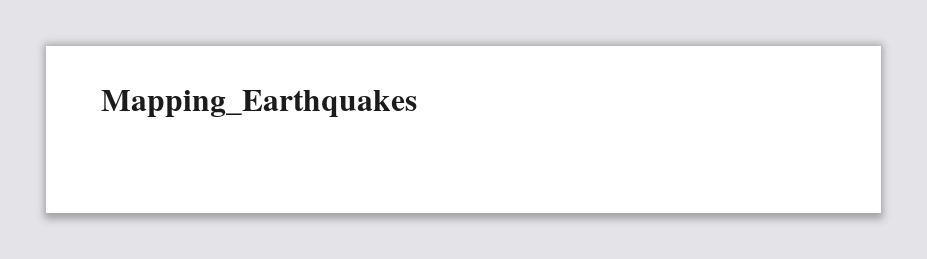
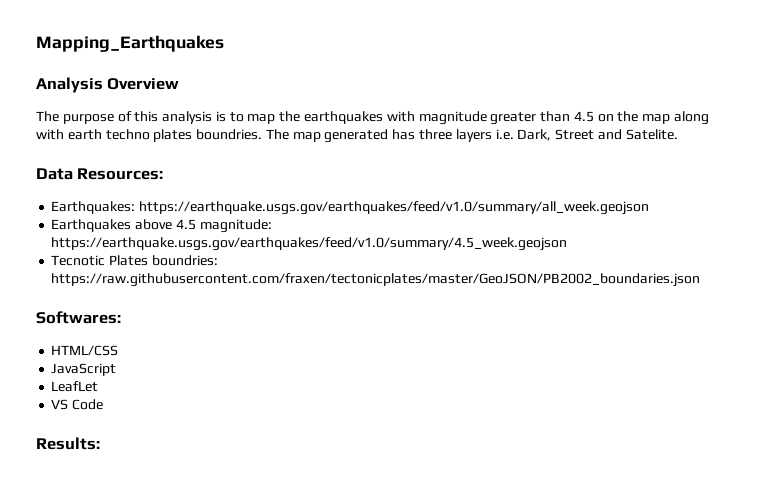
(417, 104) none -> [36,77,180,93] [36,111,710,125] [36,129,678,143] [36,168,164,180] [51,201,650,215] [51,219,272,233] [51,237,568,251] [51,255,218,266] [51,273,701,287] [36,311,121,324] [51,345,119,356] [51,363,117,376] [51,381,99,392] [51,399,104,410] [36,437,100,450] // Analysis Overview // The purpose of this analysis is to map the earthquakes with magnitude greater than 4.5 on the map along with earth techno plates boundries. The map generated has three layers i.e. Dark, Street and Satelite. // Data Resources: // Earthquakes: https://earthquake.usgs.gov/earthquakes/feed/v1.0/summary/all_week.geojson // Earthquakes above 4.5 magnitude: https://earthquake.usgs.gov/earthquakes/feed/v1.0/summary/4.5_week.geojson // Tecnotic Plates boundries: https://raw.githubusercontent.com/fraxen/tectonicplates/master/GeoJSON/PB2002_boundaries.json // Softwares: // HTML/CSS // JavaScript // LeafLet // VS Code // Results:

